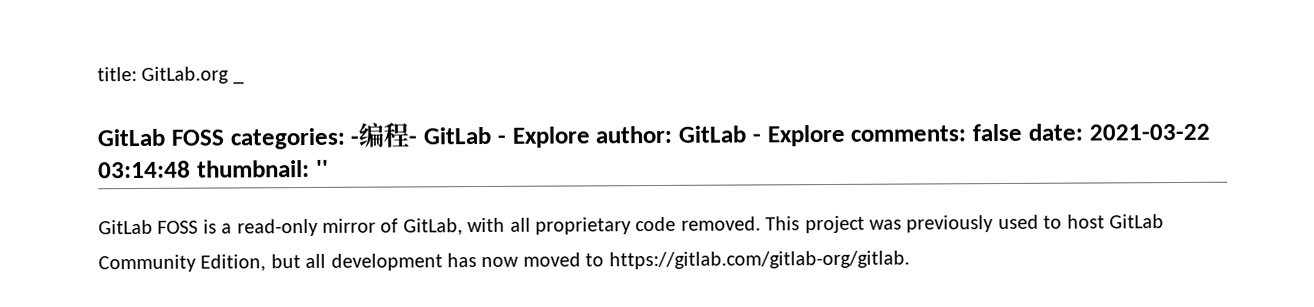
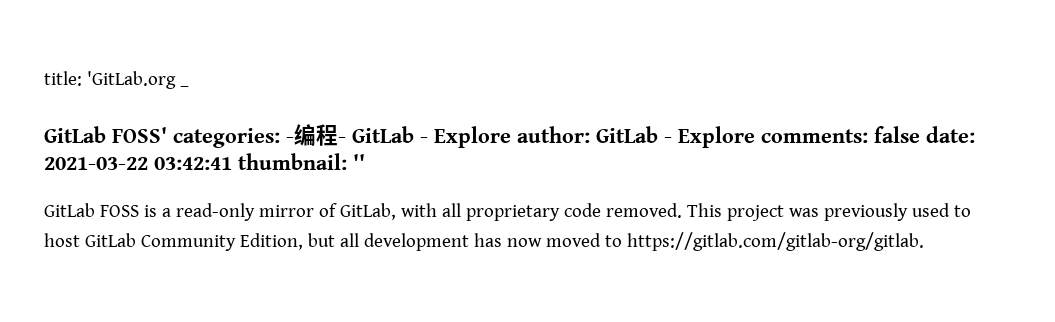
[141,66,230,84] GitLab.org -> [86,71,176,89] 'GitLab.org
[170,129,224,146] FOSS -> [112,127,167,143] FOSS'
[98,160,191,179] 03:14:48 -> [154,157,232,170] 03:42:41

